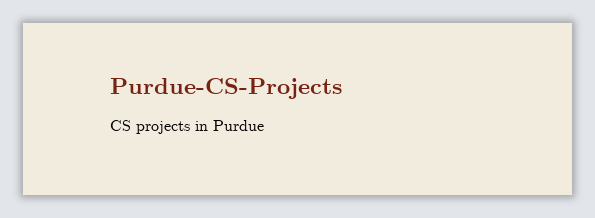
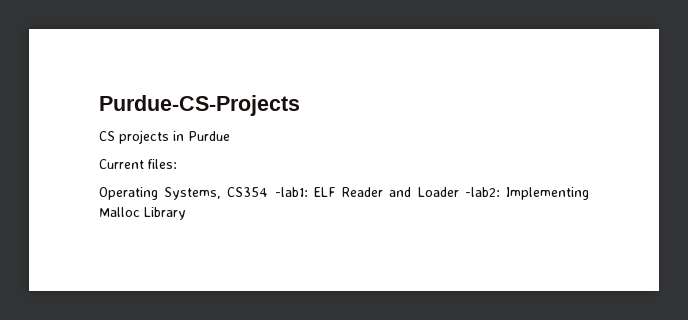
(264, 125) none -> [99,159,177,169] [99,187,589,200] [99,207,186,220] // Current files: // Operating Systems, CS354 -lab1: ELF Reader and Loader -lab2: Implementing Malloc Library

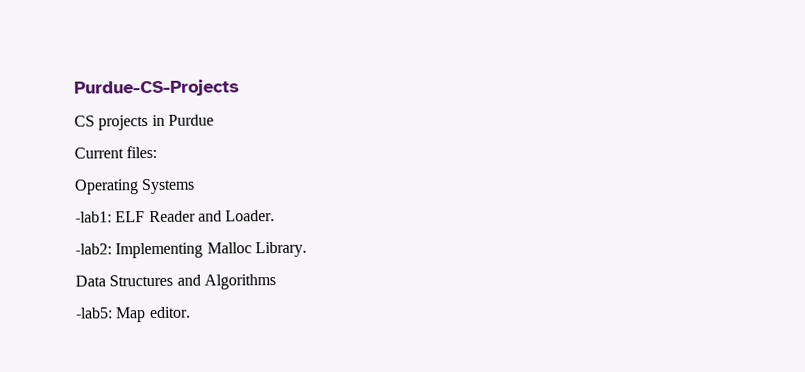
[164,187,269,200] Systems, CS354 -> [141,178,196,195] Systems //
[417,187,459,197] Loader -> [225,210,276,222] Loader. //
[144,207,186,220] Library -> [254,241,307,258] [75,274,276,290] [75,306,191,323] Library. // Data Structures and Algorithms // -lab5: Map editor.

